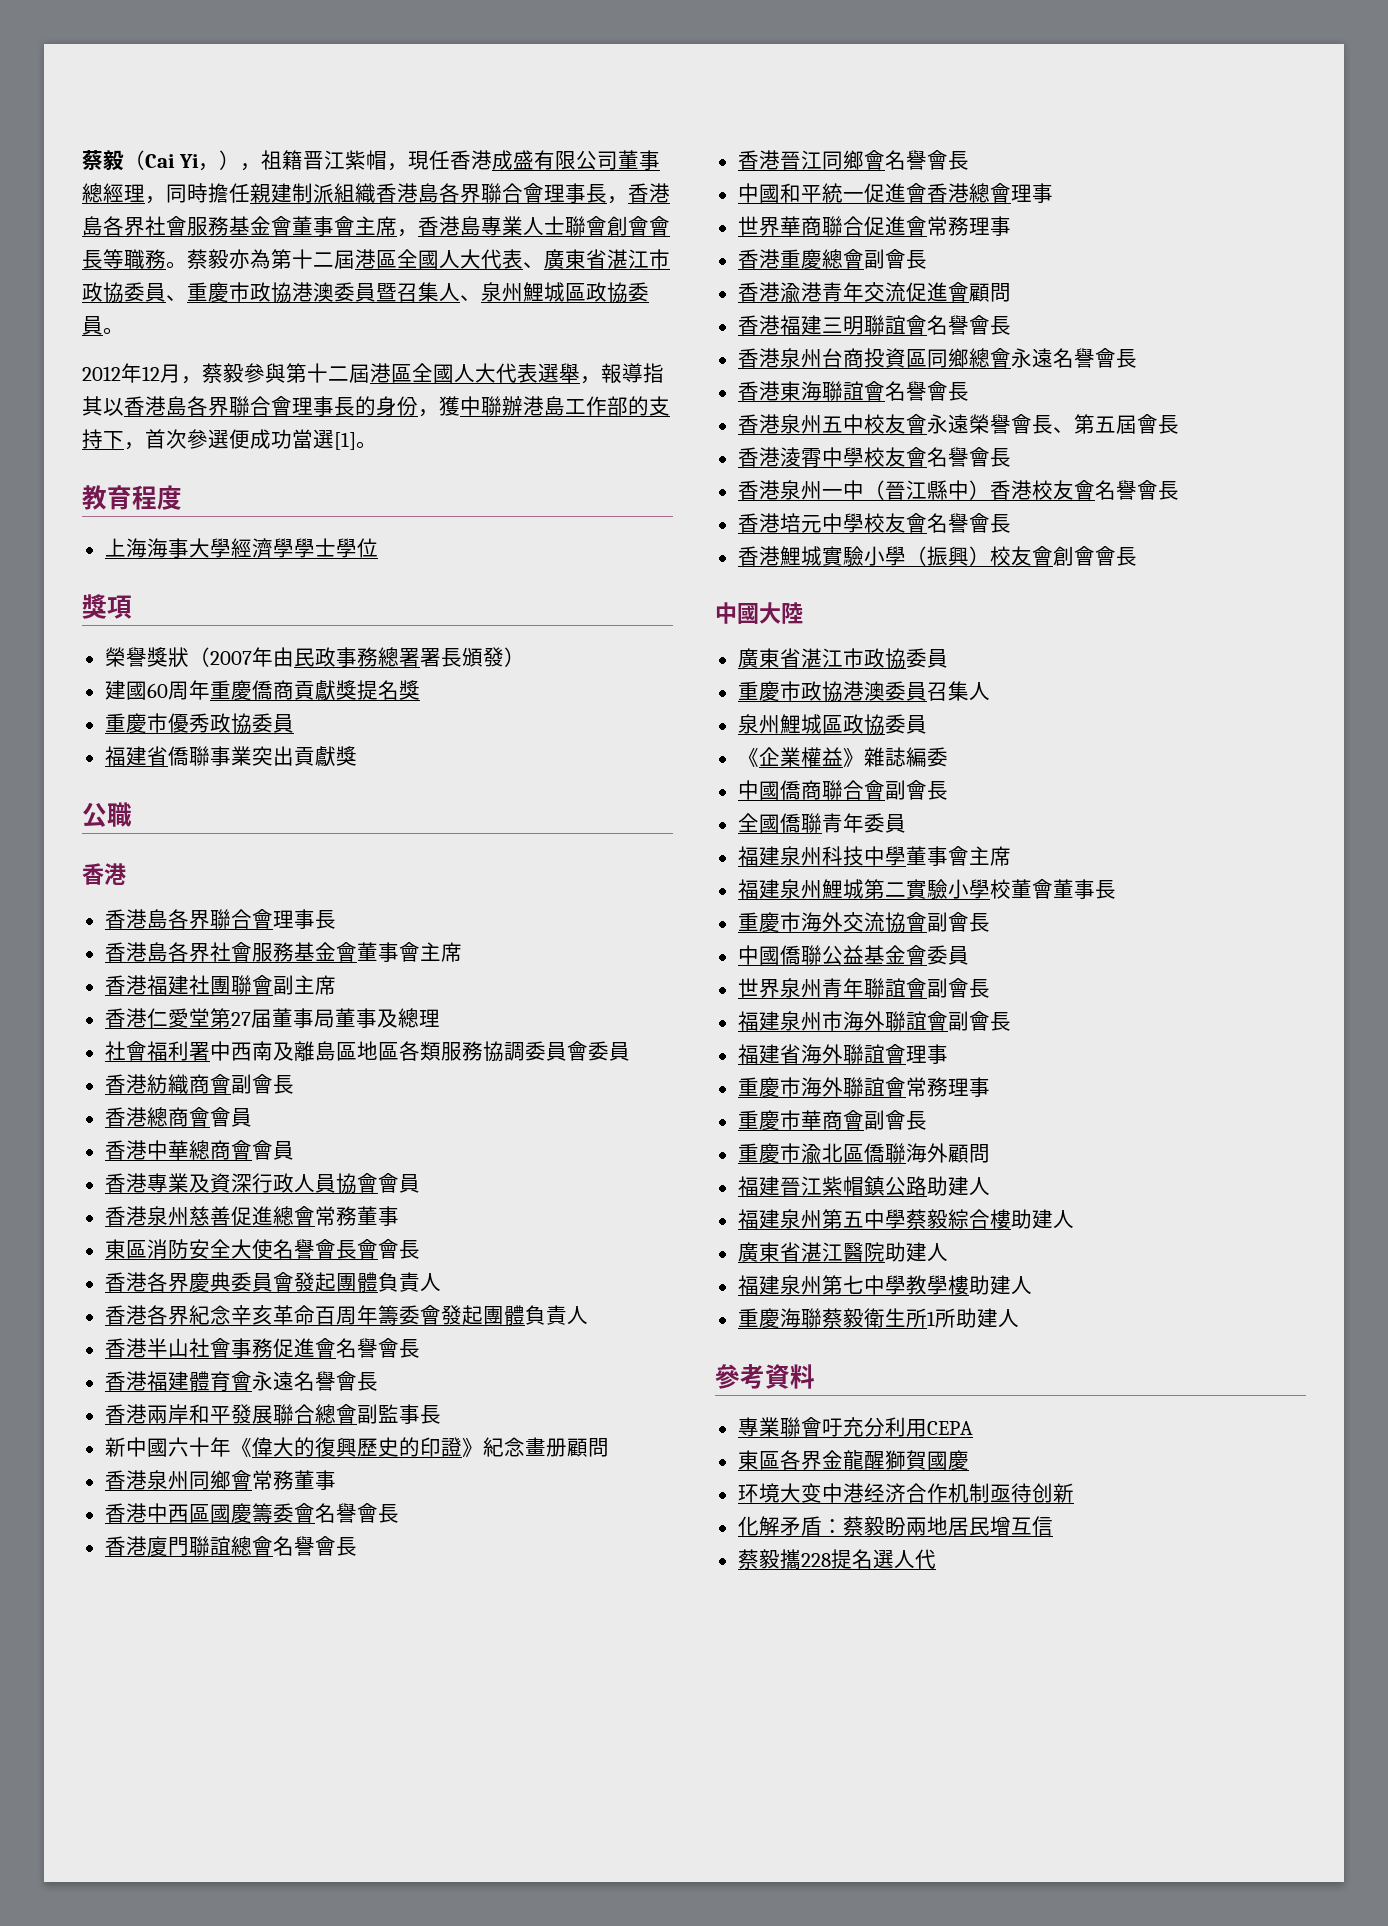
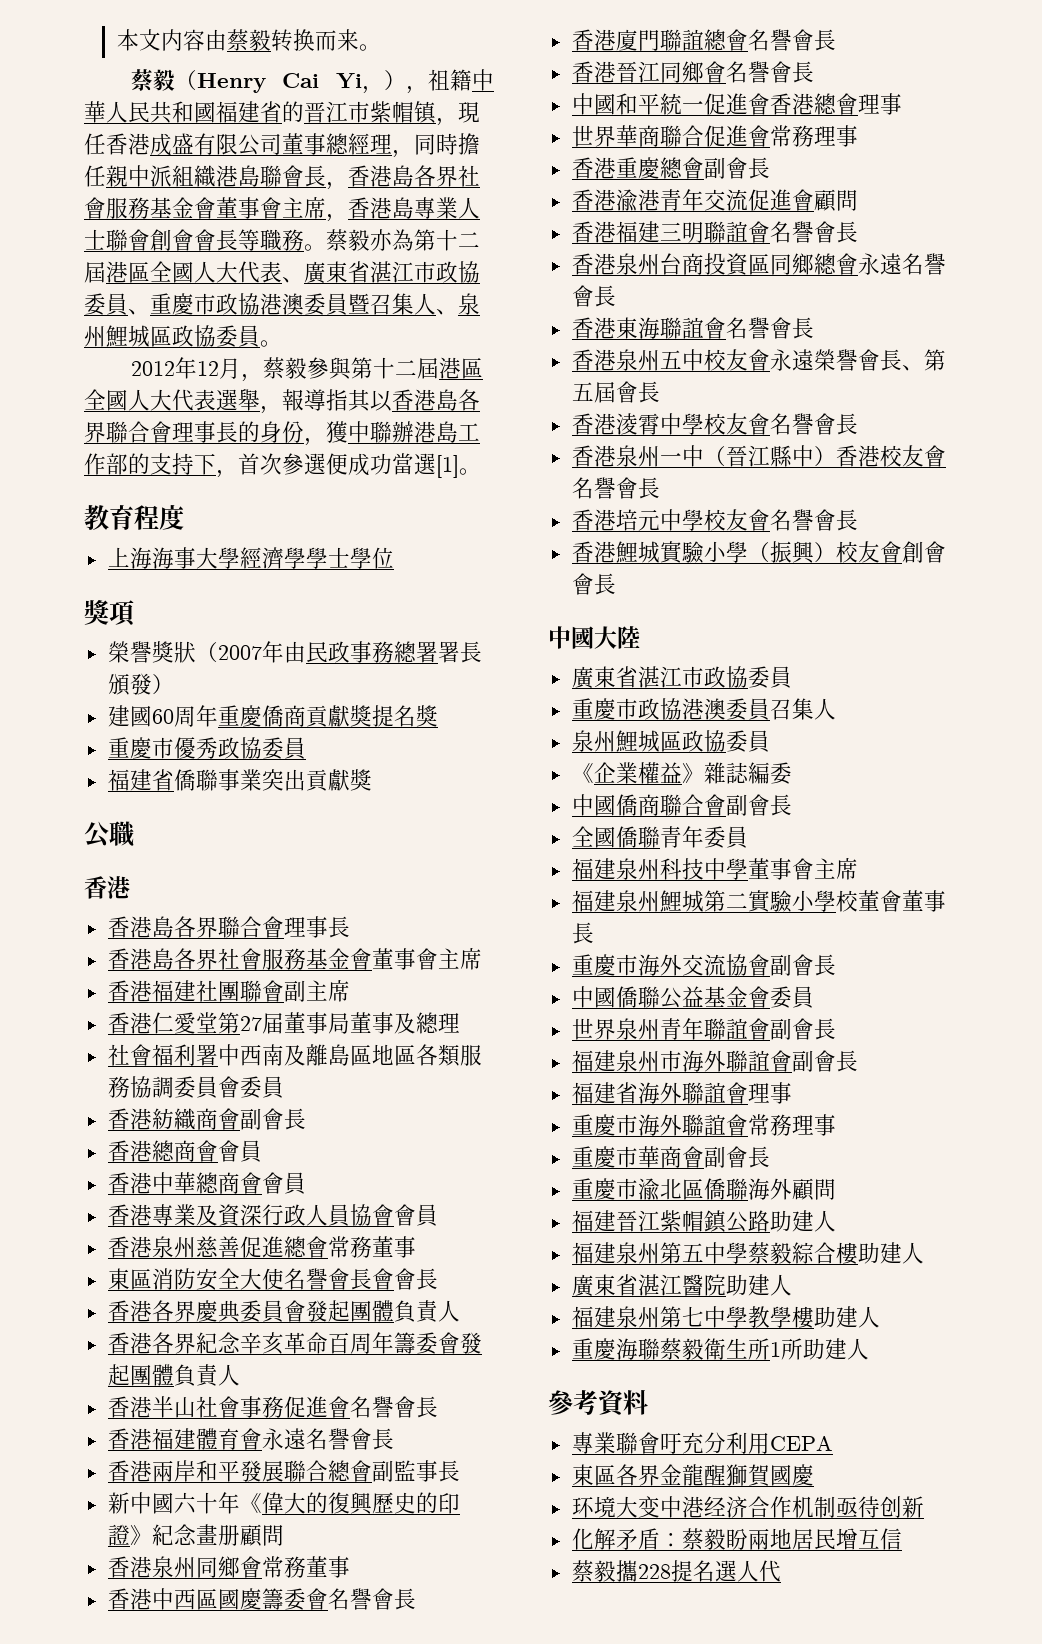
[82,150,145,171] 蔡毅（ -> [116,29,381,52] [130,69,266,93] 本文内容由蔡毅转换而来。 // 蔡毅（Henry
[302,150,387,170] 晋江紫帽 -> [472,69,494,91] [84,101,437,124] 中華人民共和國福建省的晋江市紫帽镇
[271,183,586,203] 建制派組織香港島各界聯合會理事 -> [128,165,304,187] 中派組織港島聯會

